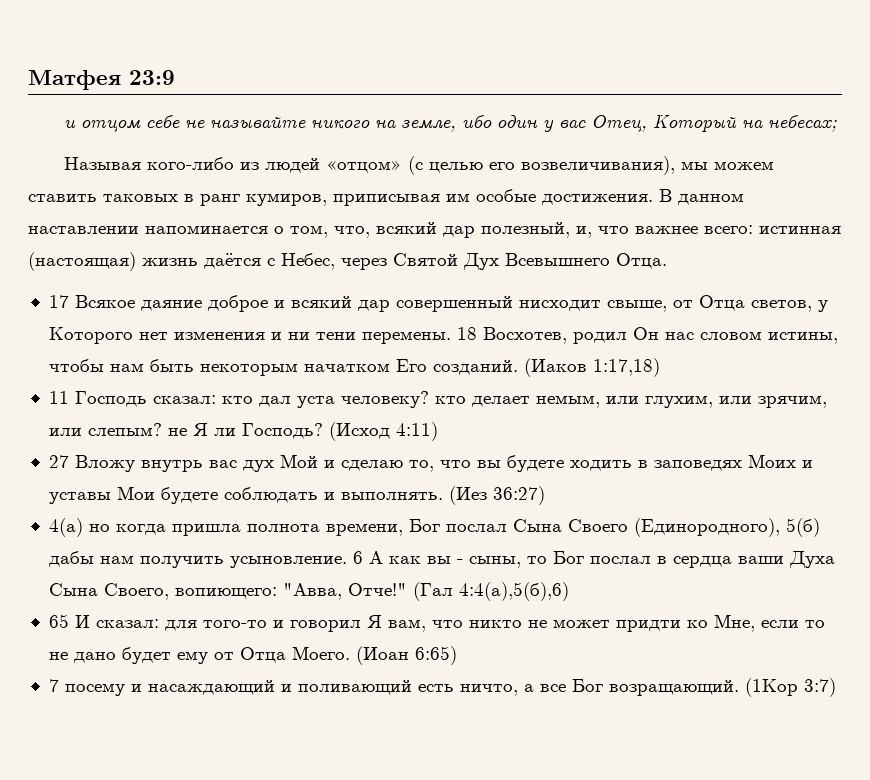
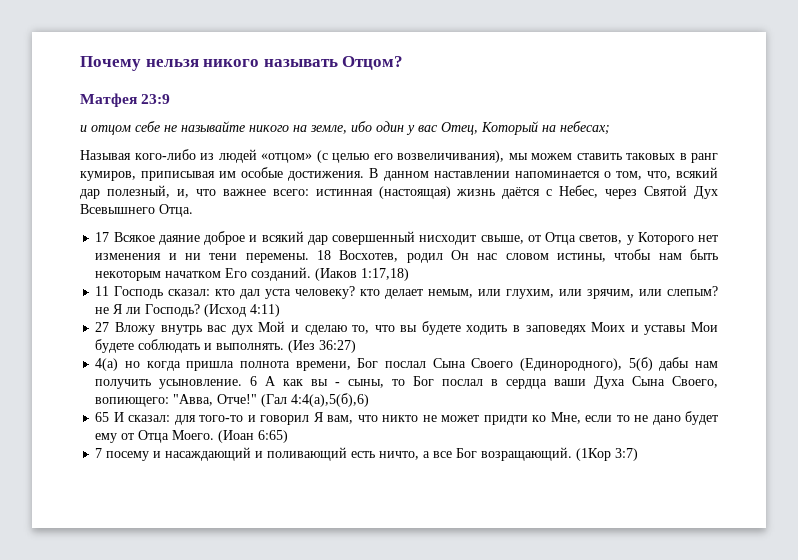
(28, 80) none -> [80,56,404,71] Почему нельзя никого называть Отцом? //

